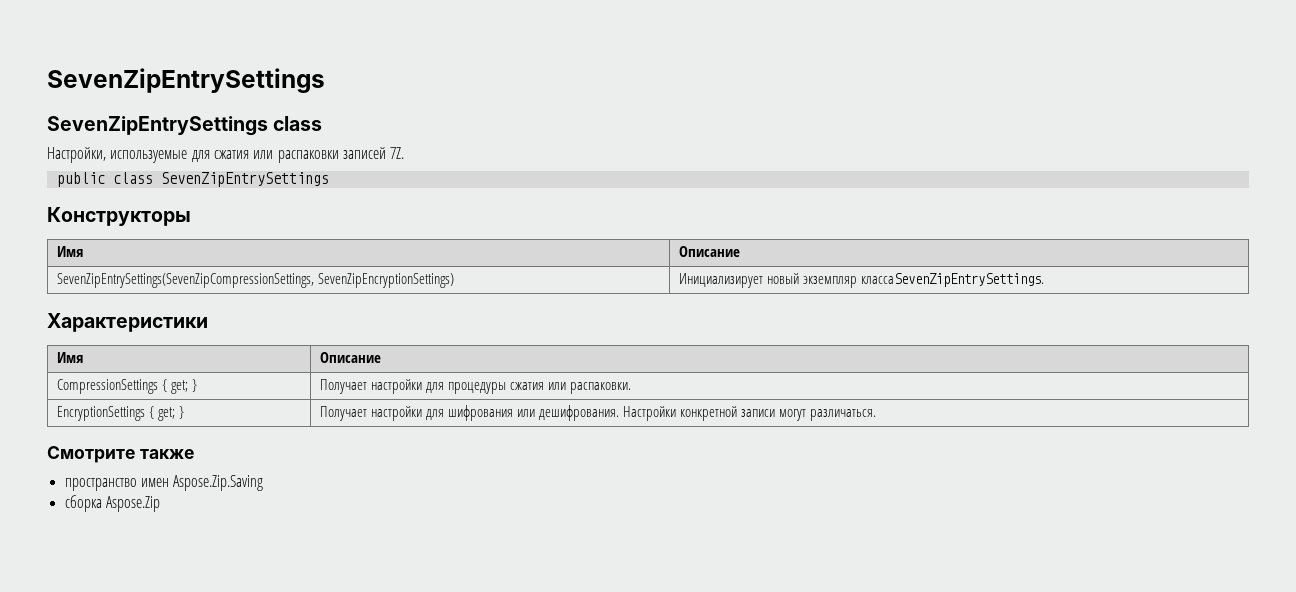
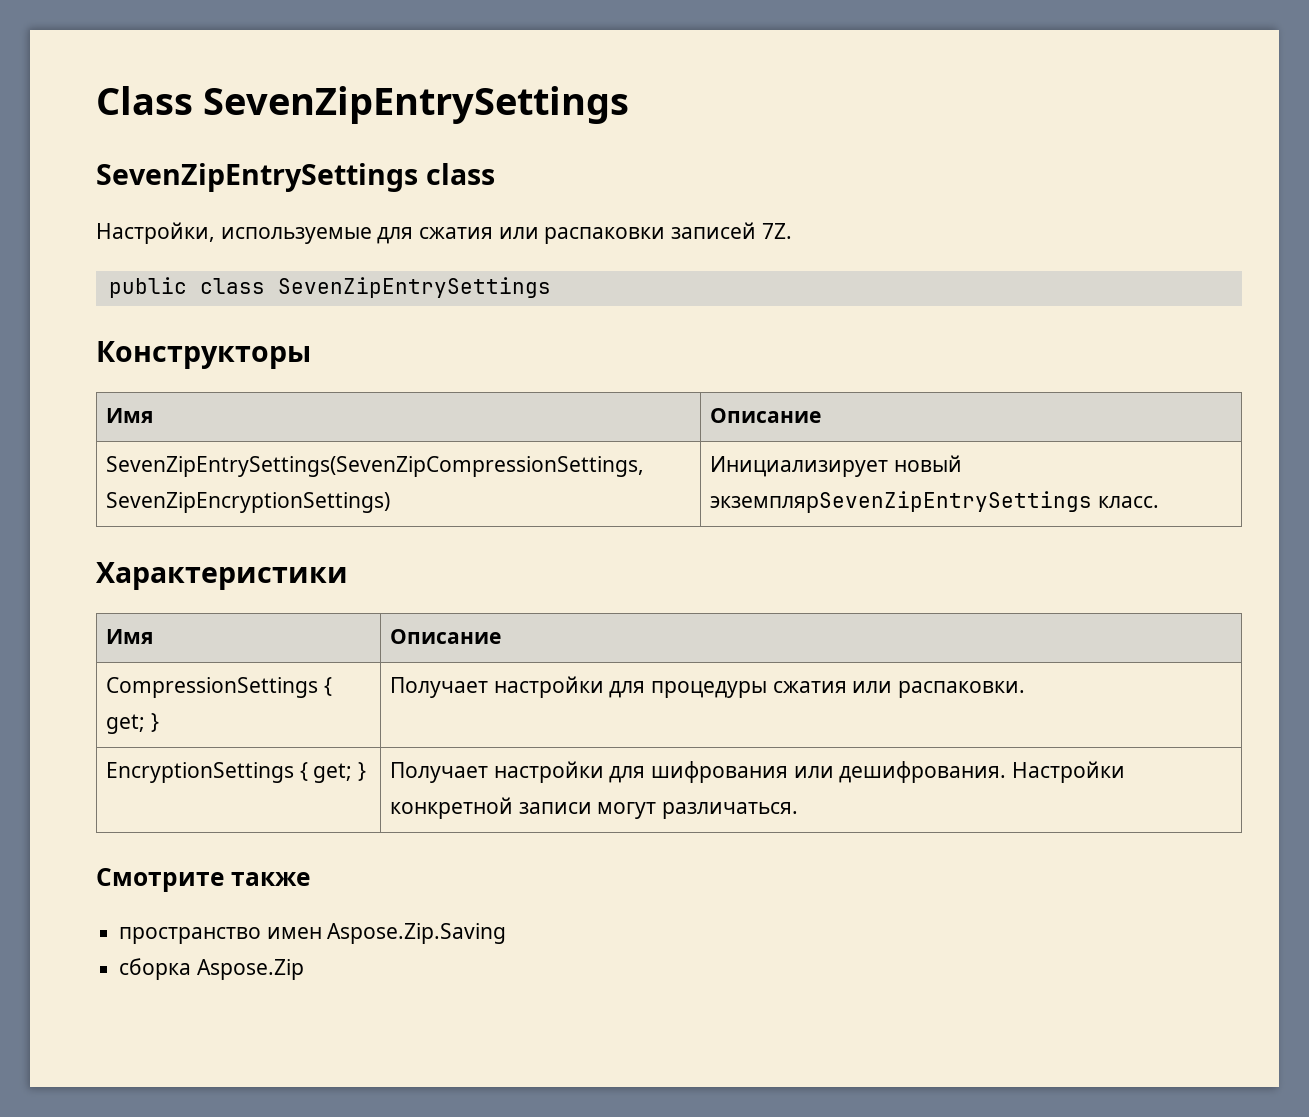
(47, 80) none -> [96,86,193,115] Class
[803,273,1045,288] экземпляр классаSevenZipEntrySettings. -> [709,491,1159,513] экземплярSevenZipEntrySettings класс.

